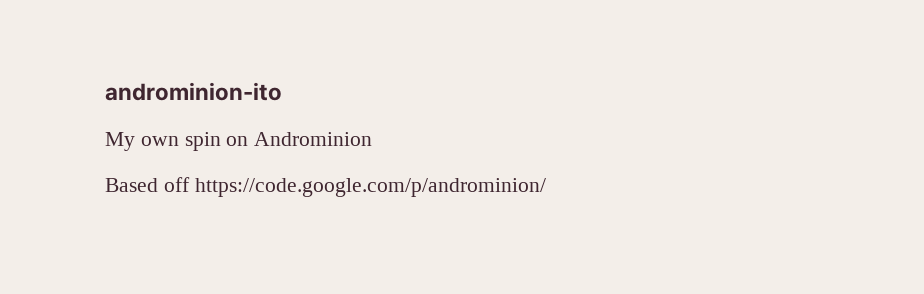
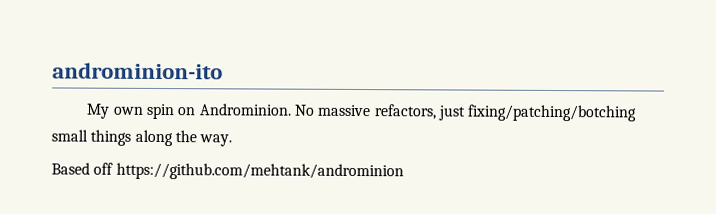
[254,132,373,146] Androminion -> [198,103,638,122] [51,129,233,147] Androminion. No massive refactors, just fixing/patching/botching small things along the way.
[194,178,546,197] https://code.google.com/p/androminion/ -> [115,162,404,181] https://github.com/mehtank/androminion

